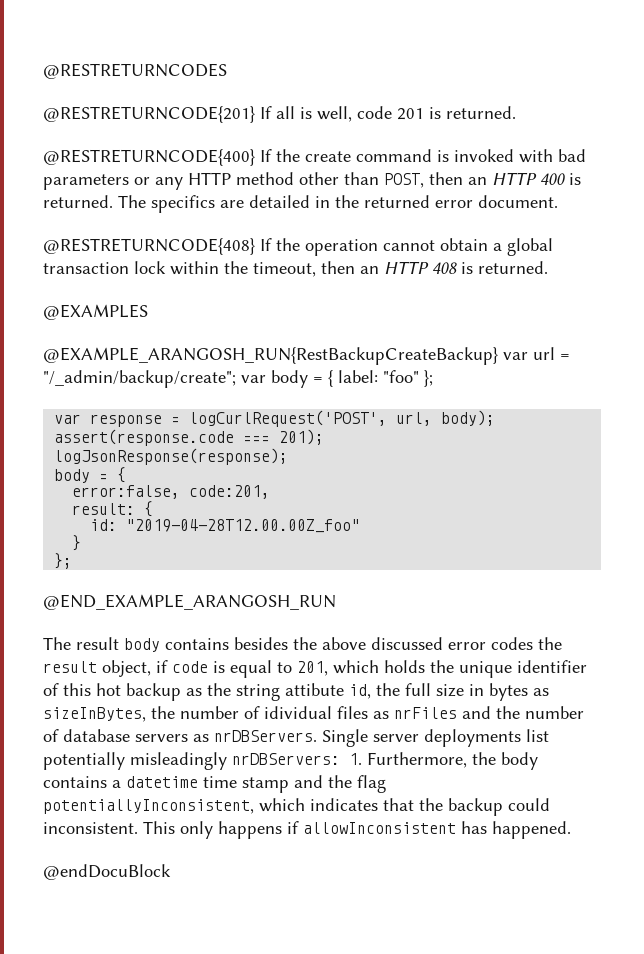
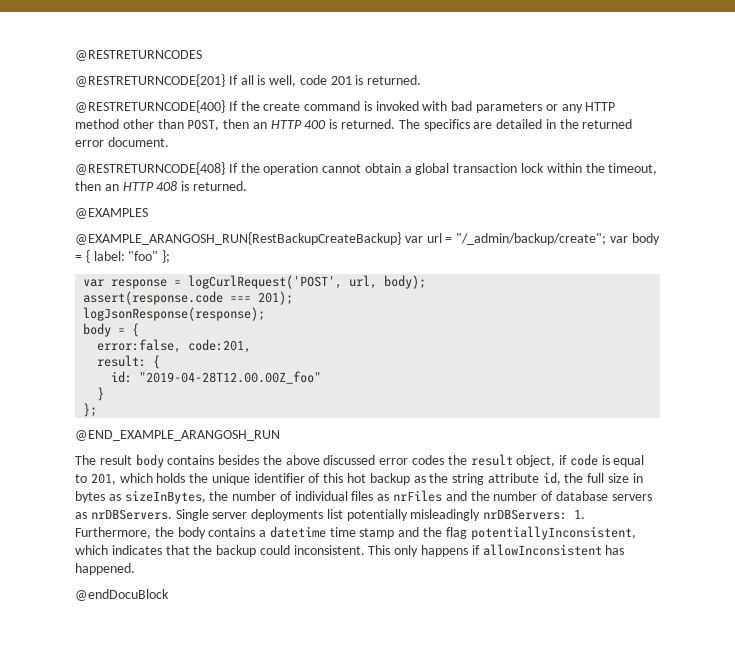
[285,683,344,696] attibute -> [487,473,539,483] attribute
[264,706,332,719] idividual -> [294,491,348,501] individual

